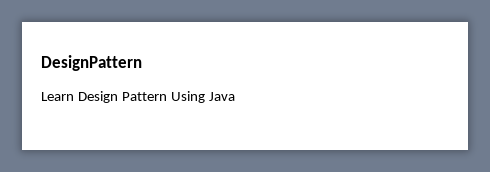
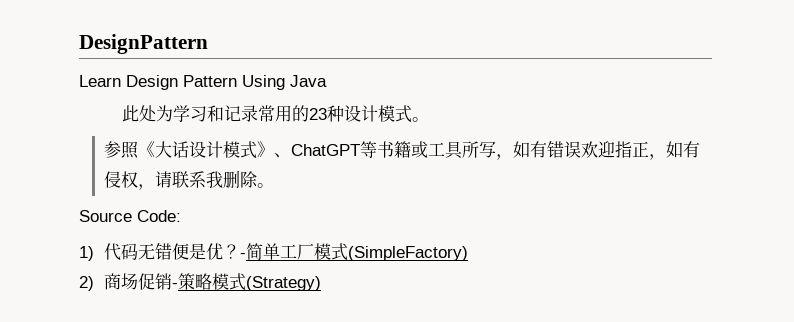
(235, 96) none -> [121,105,429,123] [103,141,700,160] [103,170,274,190] [79,210,181,222] [79,243,468,261] [79,273,321,291] // 此处为学习和记录常用的23种设计模式。 // 参照《大话设计模式》、ChatGPT等书籍或工具所写，如有错误欢迎指正，如有侵权，请联系我删除。 // Source Code: // 1)代码无错便是优？-简单工厂模式(SimpleFactory) // 2)商场促销-策略模式(Strategy)

